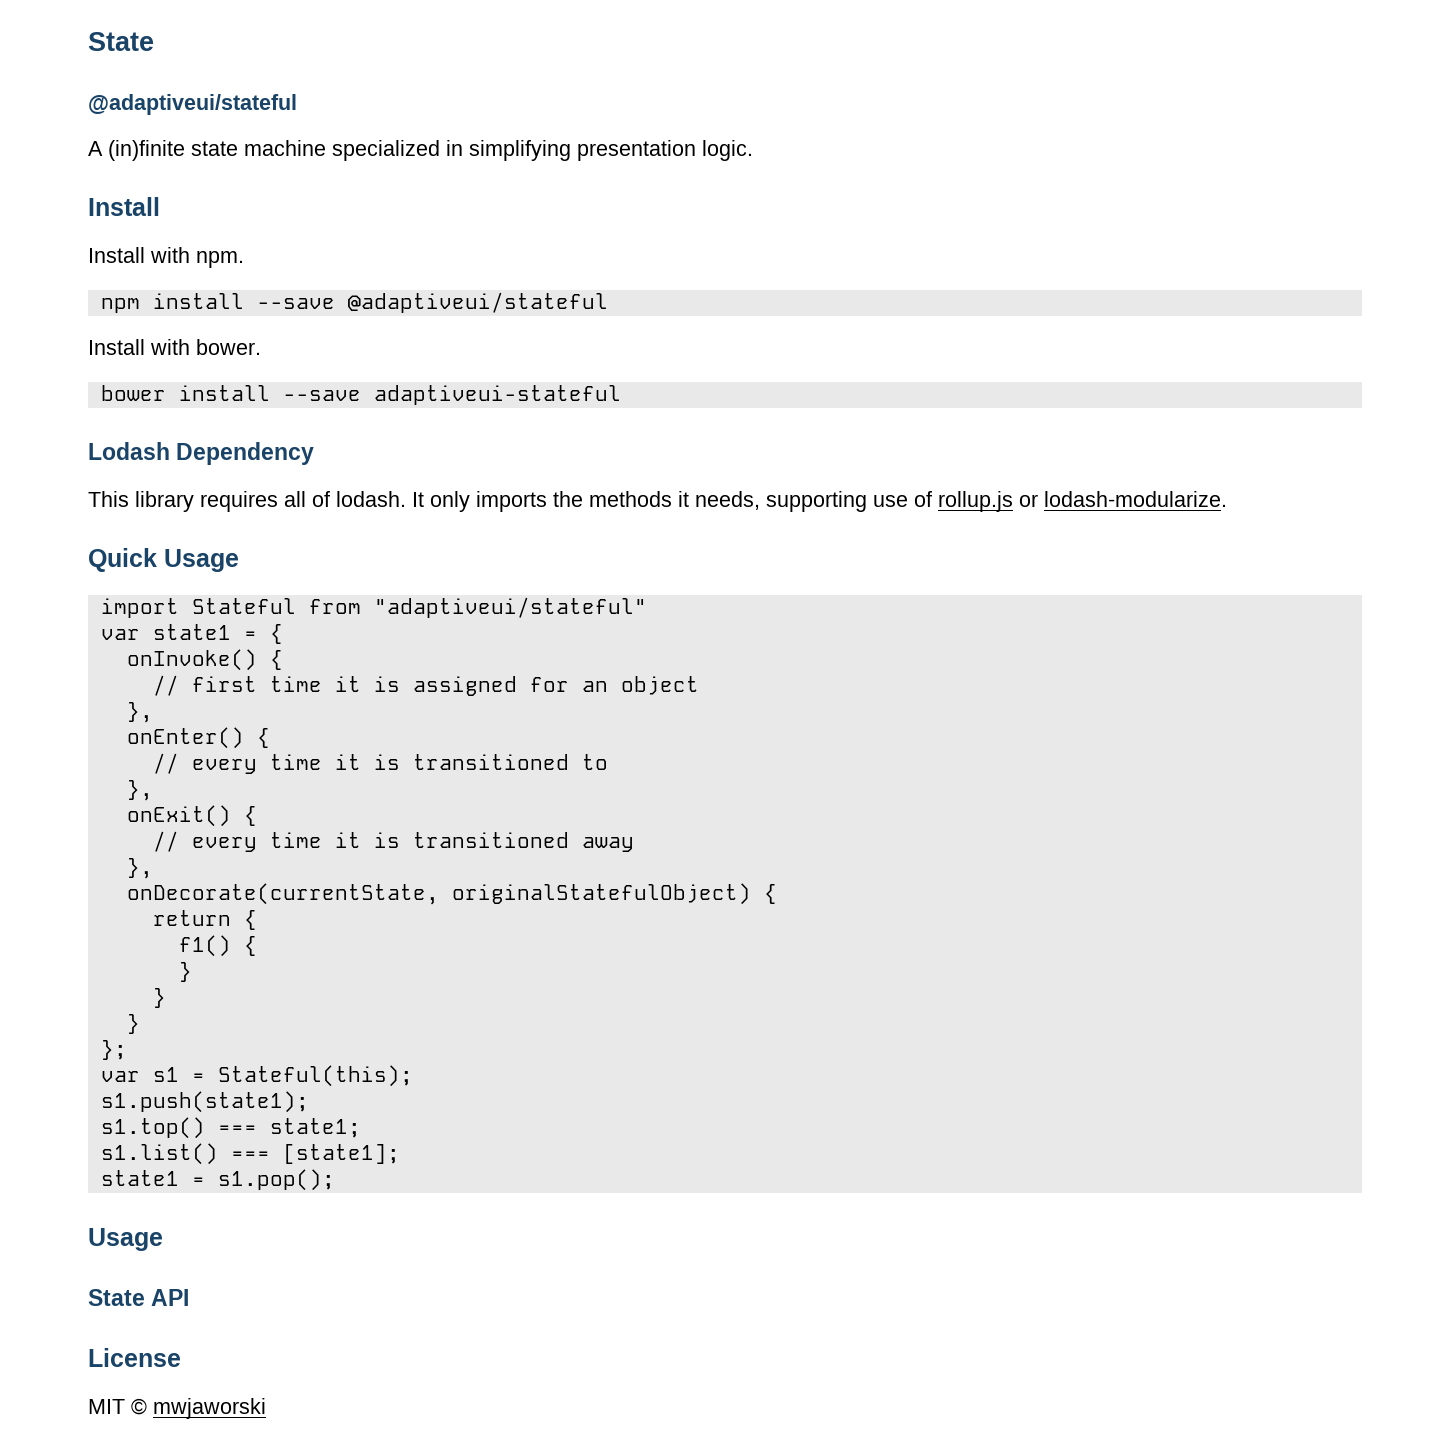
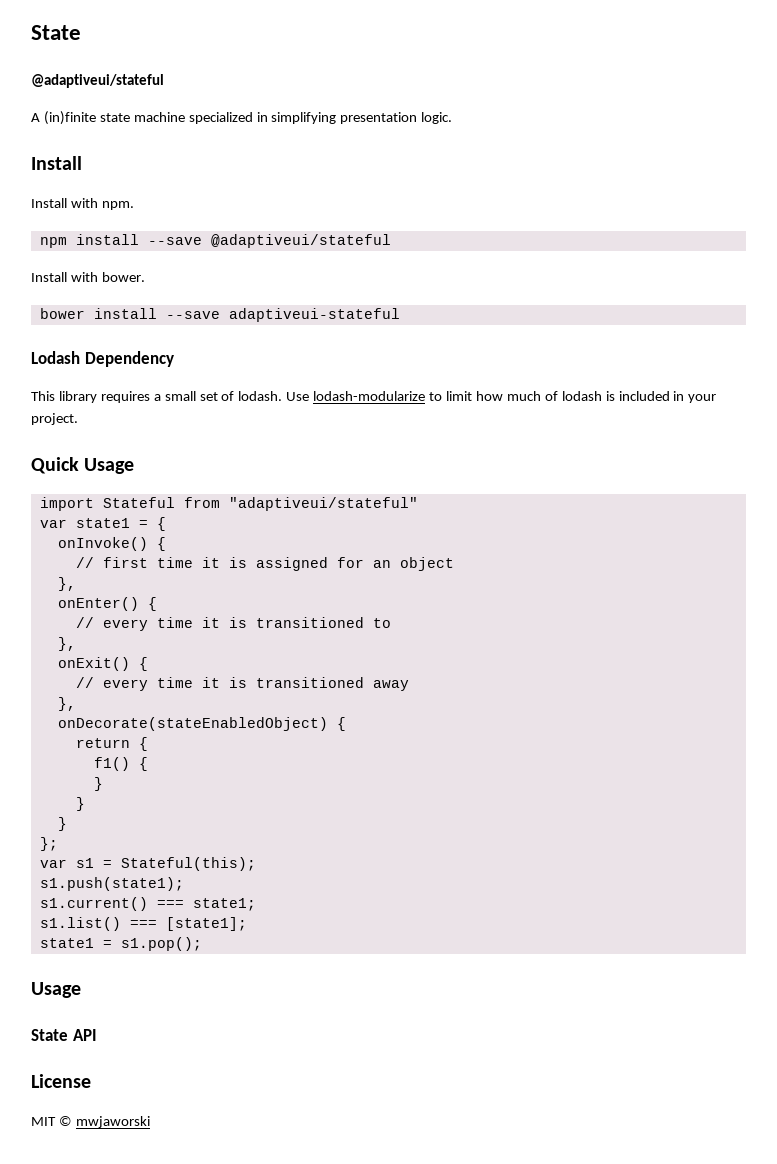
[284,491,1227,512] all of lodash. It only imports the methods it needs, supporting use of rollup.js or lodash-modularize. -> [153,391,717,403] [31,413,78,425] a small set of lodash. Use lodash-modularize to limit how much of lodash is included in your project.
[126,883,751,905] onDecorate(currentState, originalStatefulObject) -> [57,717,328,731] onDecorate(stateEnabledObject)
[100,1117,205,1139] s1.top() -> [39,897,148,911] s1.current()

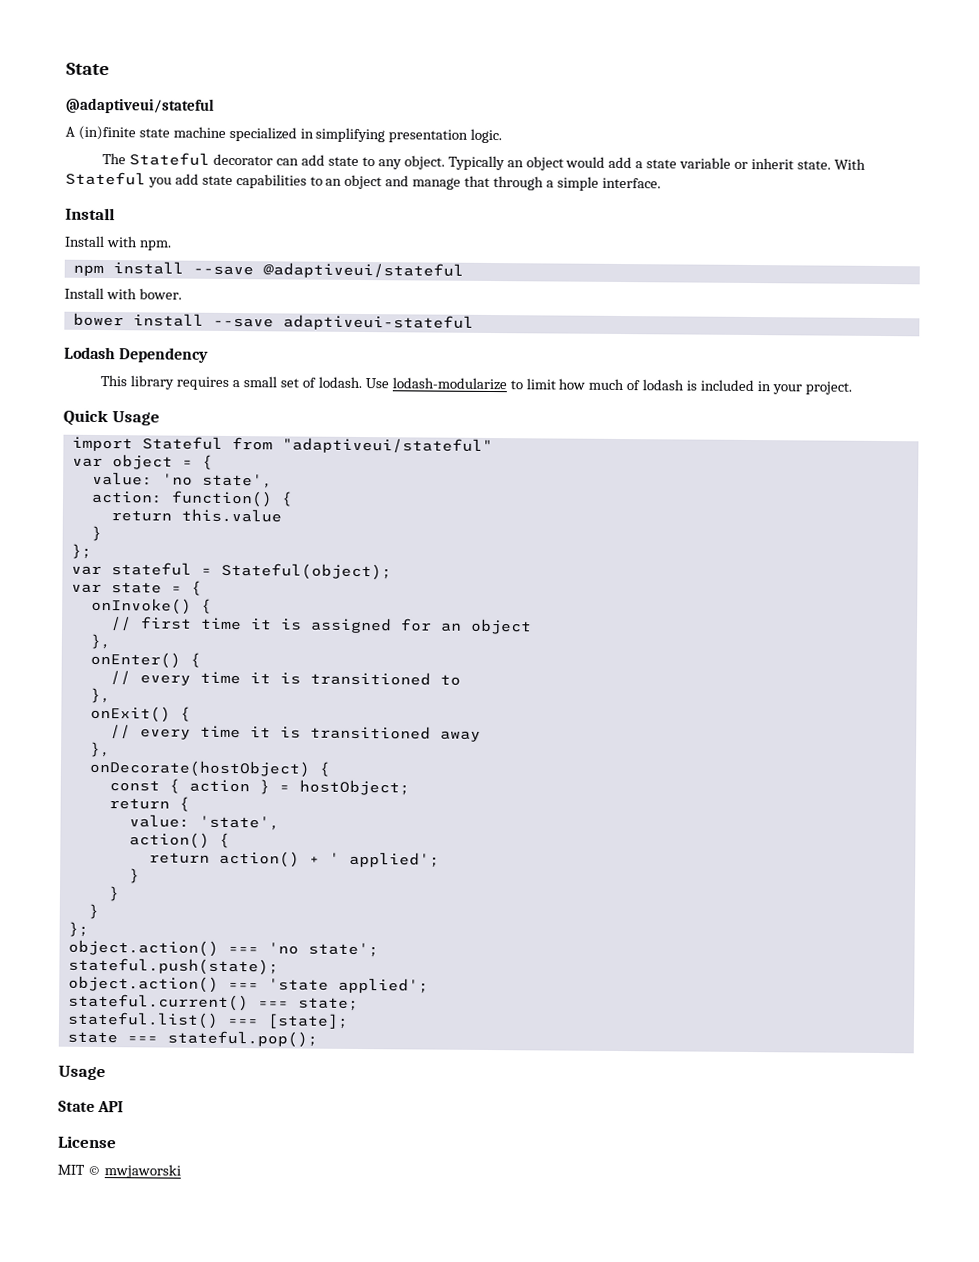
(453, 118) none -> [102,152,866,171] [65,171,661,191] // The Stateful decorator can add state to any object. Typically an object would add a state variable or inherit state. With Stateful you add state capabilities to an object and manage that through a simple interface.
[75,518,130,528] state1 -> [111,454,213,470] [91,471,273,489] [90,490,293,508] [110,508,282,523] [90,525,102,542] [70,543,92,559] [70,562,392,581] [70,582,162,594] object = { // value: 'no state', // action: function() { // return this.value // } // }; // var stateful = Stateful(object); // var state
[57,717,346,731] [75,737,148,751] [93,757,148,771] [93,777,103,791] [75,797,85,811] [57,817,67,831] [39,837,58,851] [39,857,256,871] [39,877,184,891] [39,897,256,911] [39,917,247,931] [39,937,202,951] onDecorate(stateEnabledObject) { // return { // f1() { // } // } // } // }; // var s1 = Stateful(this); // s1.push(state1); // s1.current() === state1; // s1.list() === [state1]; // state1 = s1.pop(); -> [88,759,330,778] [108,778,410,796] [108,796,190,812] [128,814,280,831] [128,832,230,849] [148,850,440,868] [128,868,140,884] [107,886,120,902] [87,903,99,920] [67,921,89,937] [67,939,379,958] [67,957,279,976] [67,975,429,994] [67,993,359,1012] [66,1011,349,1029] [66,1030,318,1048] onDecorate(hostObject) { // const { action } = hostObject; // return { // value: 'state', // action() { // return action() + ' applied'; // } // } // } // }; // object.action() === 'no state'; // stateful.push(state); // object.action() === 'state applied'; // stateful.current() === state; // stateful.list() === [state]; // state === stateful.pop();

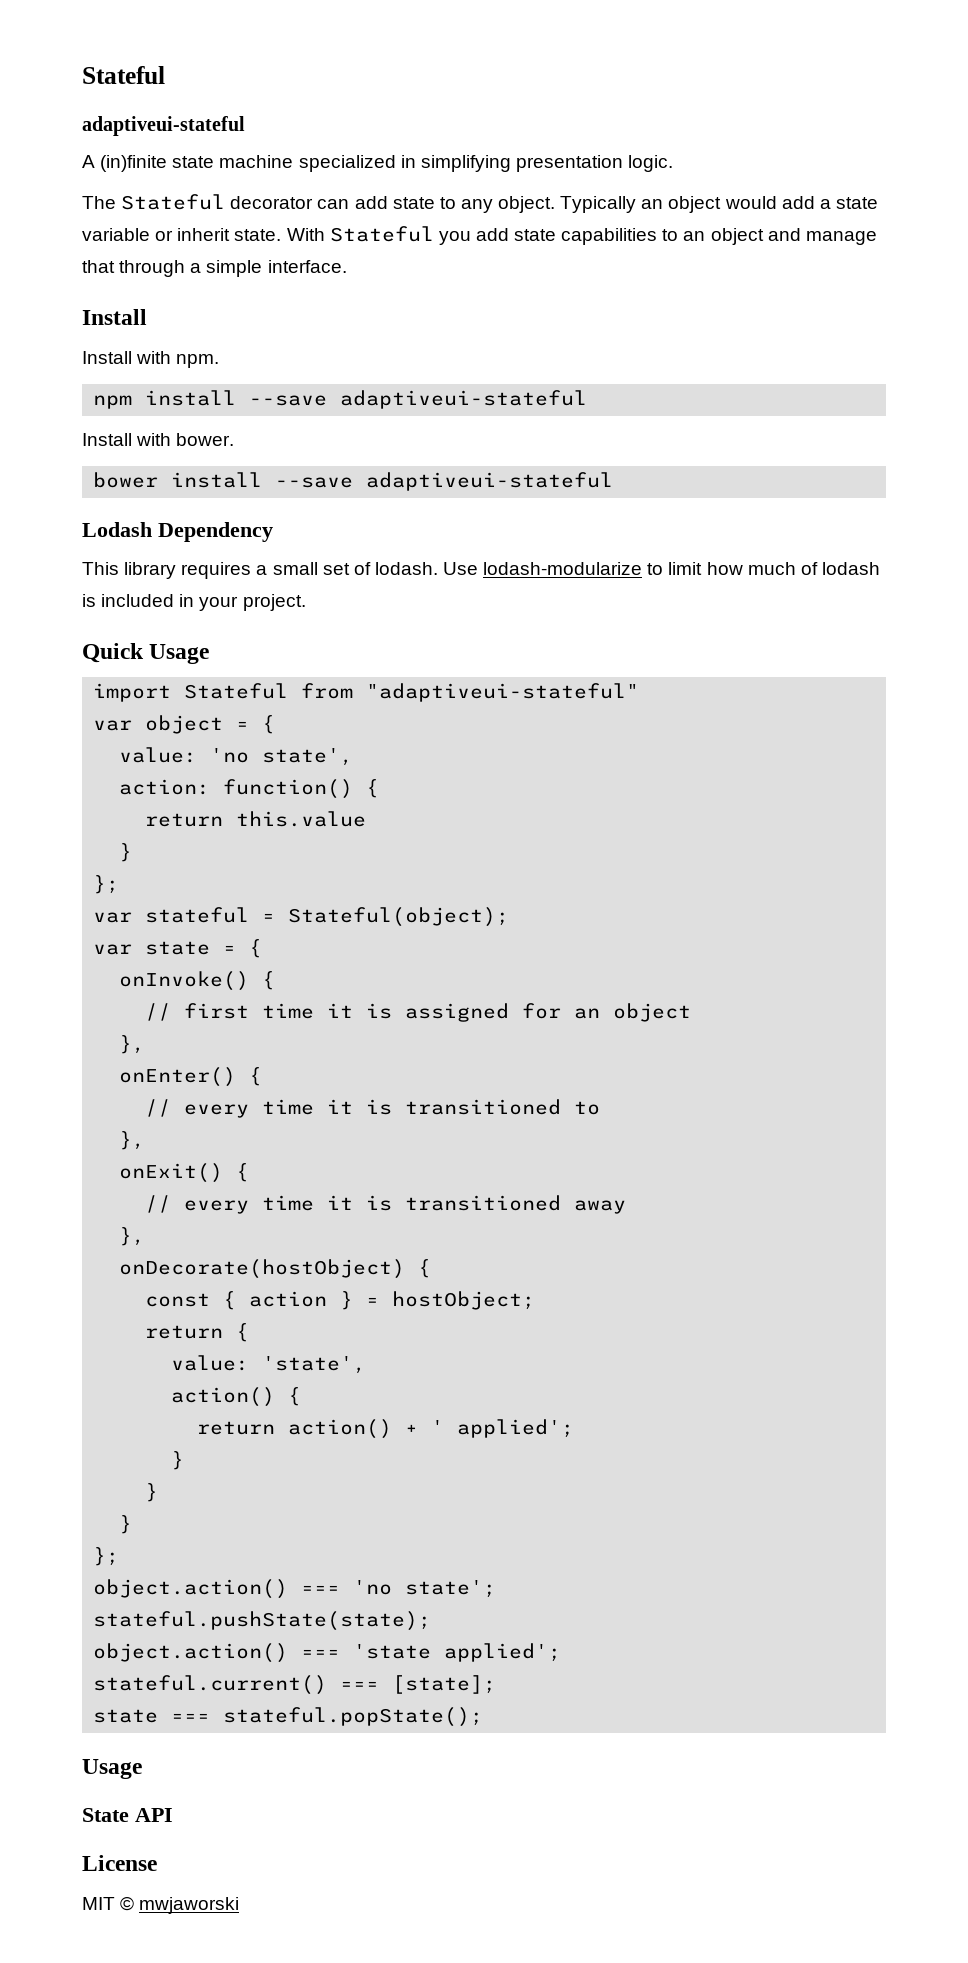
[66,62,110,76] [65,97,215,114] State // @adaptiveui/stateful -> [82,66,165,84] [82,116,245,136] Stateful // adaptiveui-stateful
[262,262,464,279] @adaptiveui/stateful -> [340,390,588,409] adaptiveui-stateful
[281,437,493,455] "adaptiveui/stateful" -> [366,683,640,702] "adaptiveui-stateful"
[67,957,279,976] stateful.push(state); -> [93,1611,432,1631] stateful.pushState(state);
[297,997,359,1012] [66,1011,259,1029] state; // stateful.list() === -> (380, 1685) none
[166,1030,318,1048] stateful.pop(); -> [223,1707,484,1727] stateful.popState();

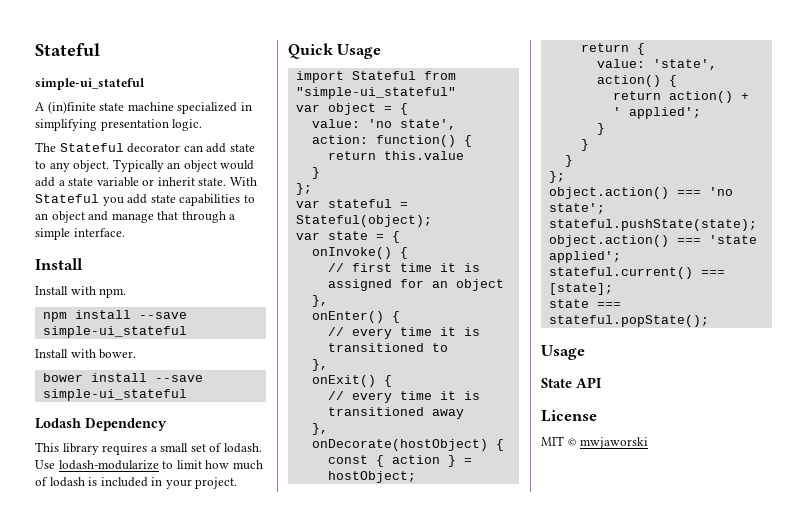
[82,116,245,136] adaptiveui-stateful -> [35,78,145,90] simple-ui_stateful
[340,390,588,409] adaptiveui-stateful -> [42,326,187,338] simple-ui_stateful
[366,472,614,491] adaptiveui-stateful -> [42,389,187,401] simple-ui_stateful
[366,683,640,702] "adaptiveui-stateful" -> [295,87,456,99] "simple-ui_stateful"

